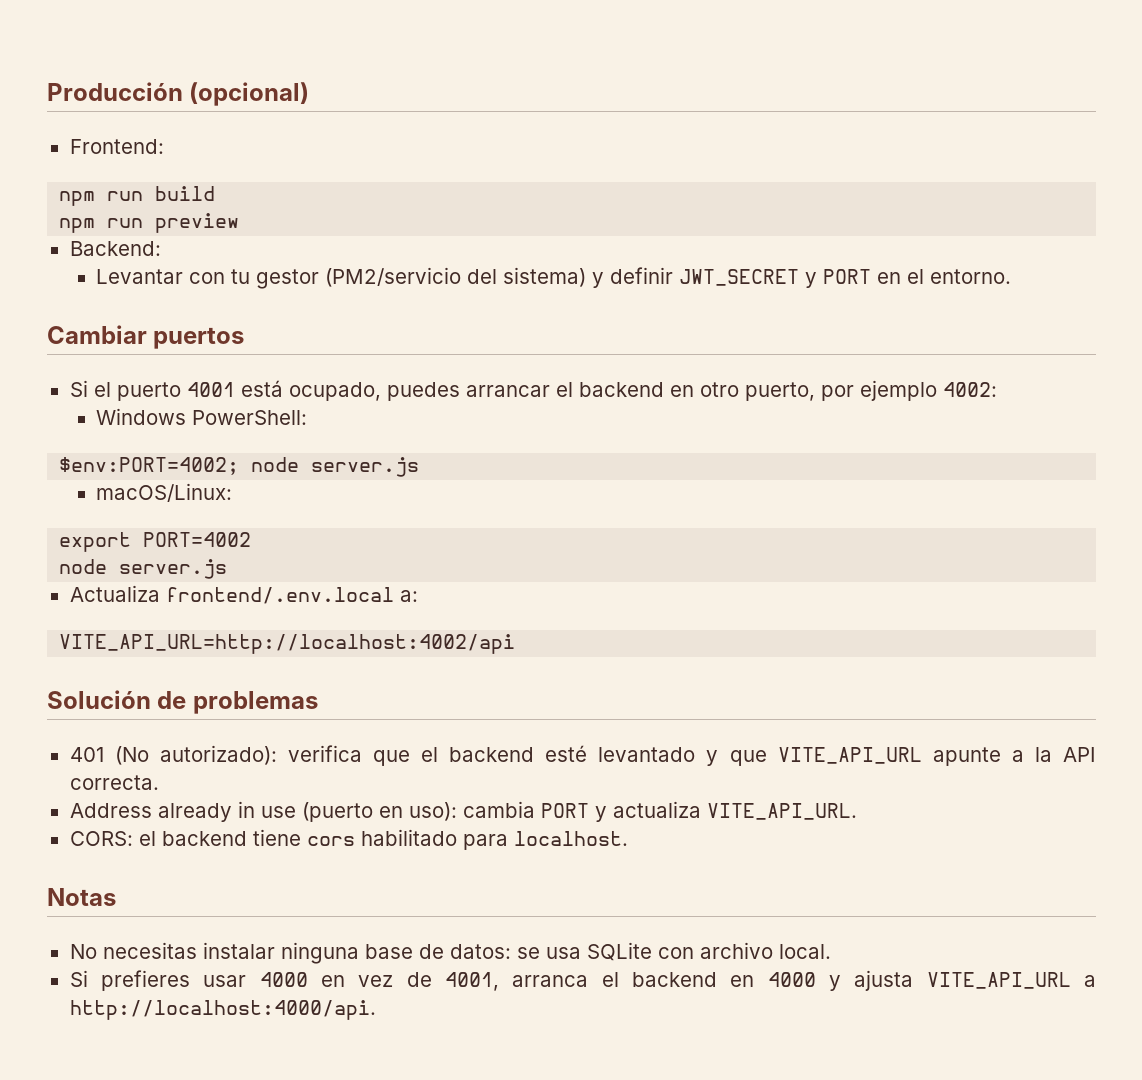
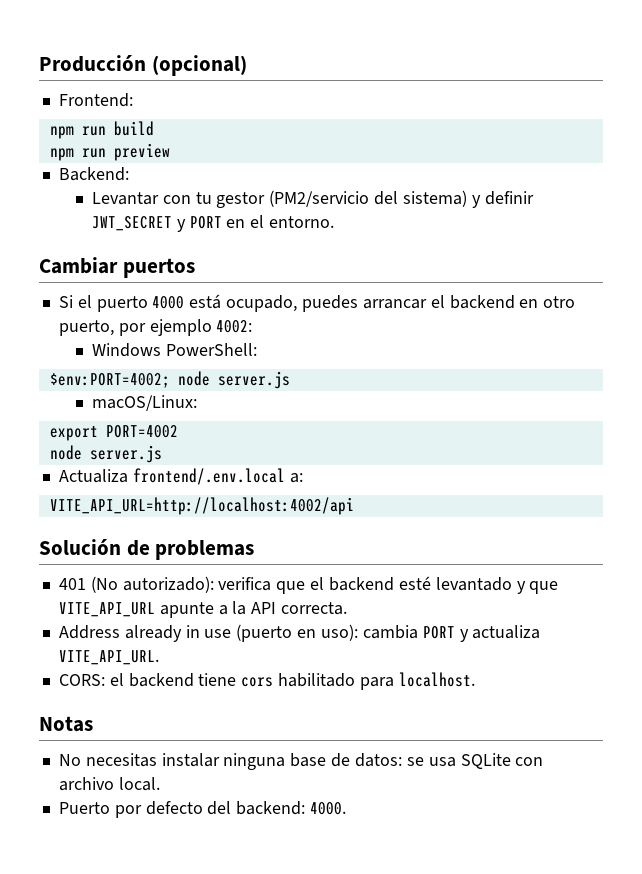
[186,382,235,397] 4001 -> [152,296,185,309] 4000
[69,970,1097,991] [69,1000,376,1020] Si prefieres usar 4000 en vez de 4001, arranca el backend en 4000 y ajusta VITE_API_URL a http://localhost:4000/api. -> [58,801,347,818] Puerto por defecto del backend: 4000.

